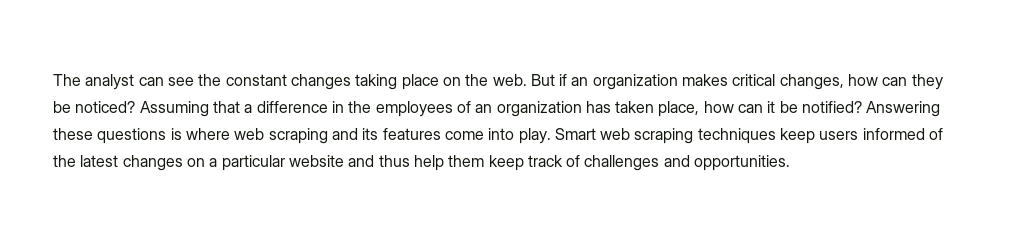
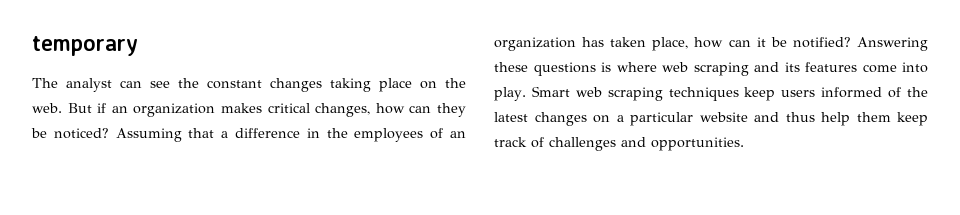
(53, 80) none -> [32,36,138,56] temporary //

